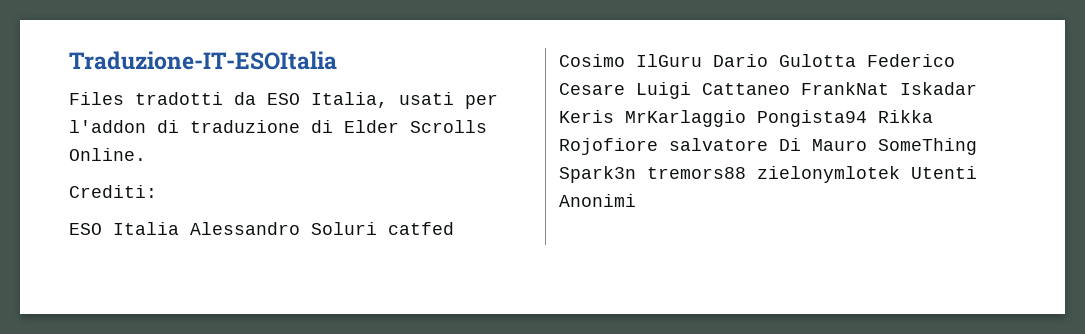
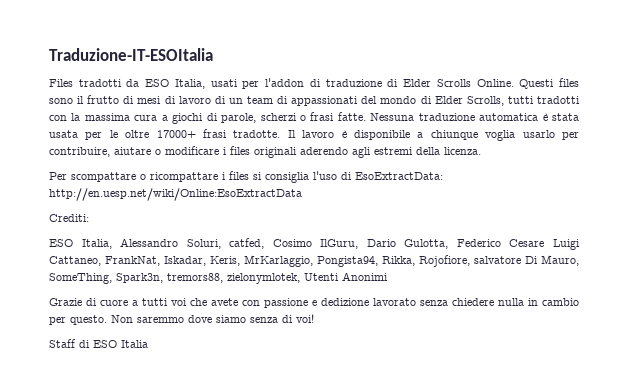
[69,185,157,198] [69,222,454,235] [559,54,955,67] [559,82,977,99] [559,110,933,127] [559,138,977,155] [559,166,977,183] [559,194,636,207] // Crediti: // ESO Italia Alessandro Soluri catfed Cosimo IlGuru Dario Gulotta Federico Cesare Luigi Cattaneo FrankNat Iskadar Keris MrKarlaggio Pongista94 Rikka Rojofiore salvatore Di Mauro SomeThing Spark3n tremors88 zielonymlotek Utenti Anonimi -> [519,78,579,89] [49,95,580,106] [49,112,579,124] [49,129,579,141] [49,146,481,158] [49,171,443,183] [49,188,302,201] [49,214,89,222] [49,238,581,250] [49,255,579,267] [49,272,388,284] [49,298,579,308] [49,314,314,325] [49,339,148,348] Questi files sono il frutto di mesi di lavoro di un team di appassionati del mondo di Elder Scrolls, tutti tradotti con la massima cura a giochi di parole, scherzi o frasi fatte. Nessuna traduzione automatica è stata usata per le oltre 17000+ frasi tradotte. Il lavoro è disponibile a chiunque voglia usarlo per contribuire, aiutare o modificare i files originali aderendo agli estremi della licenza. // Per scompattare o ricompattare i files si consiglia l'uso di EsoExtractData: http://en.uesp.net/wiki/Online:EsoExtractData // Crediti: // ESO Italia, Alessandro Soluri, catfed, Cosimo IlGuru, Dario Gulotta, Federico Cesare Luigi Cattaneo, FrankNat, Iskadar, Keris, MrKarlaggio, Pongista94, Rikka, Rojofiore, salvatore Di Mauro, SomeThing, Spark3n, tremors88, zielonymlotek, Utenti Anonimi // Grazie di cuore a tutti voi che avete con passione e dedizione lavorato senza chiedere nulla in cambio per questo. Non saremmo dove siamo senza di voi! // Staff di ESO Italia

